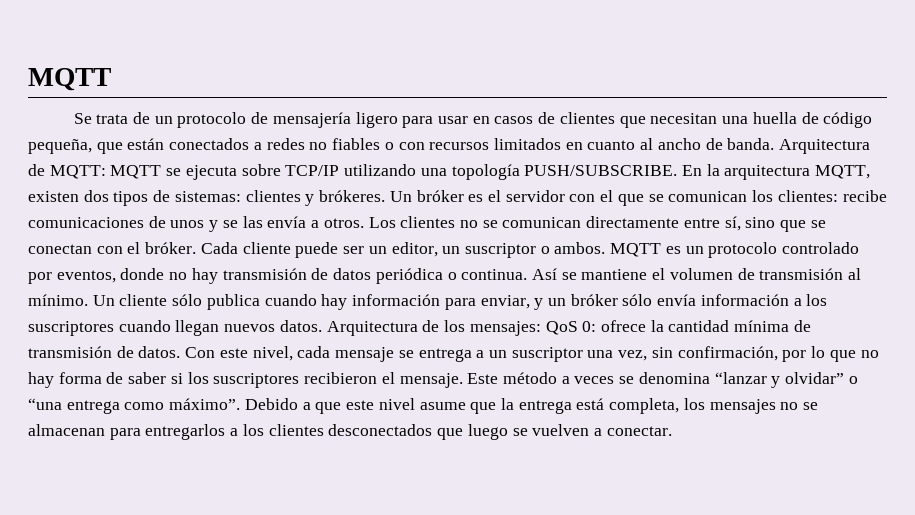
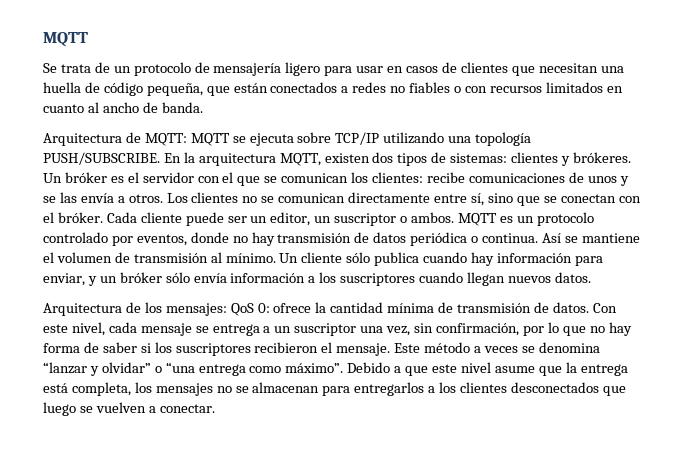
(775, 144) none -> (203, 107) //
(322, 326) none -> (591, 277) //

